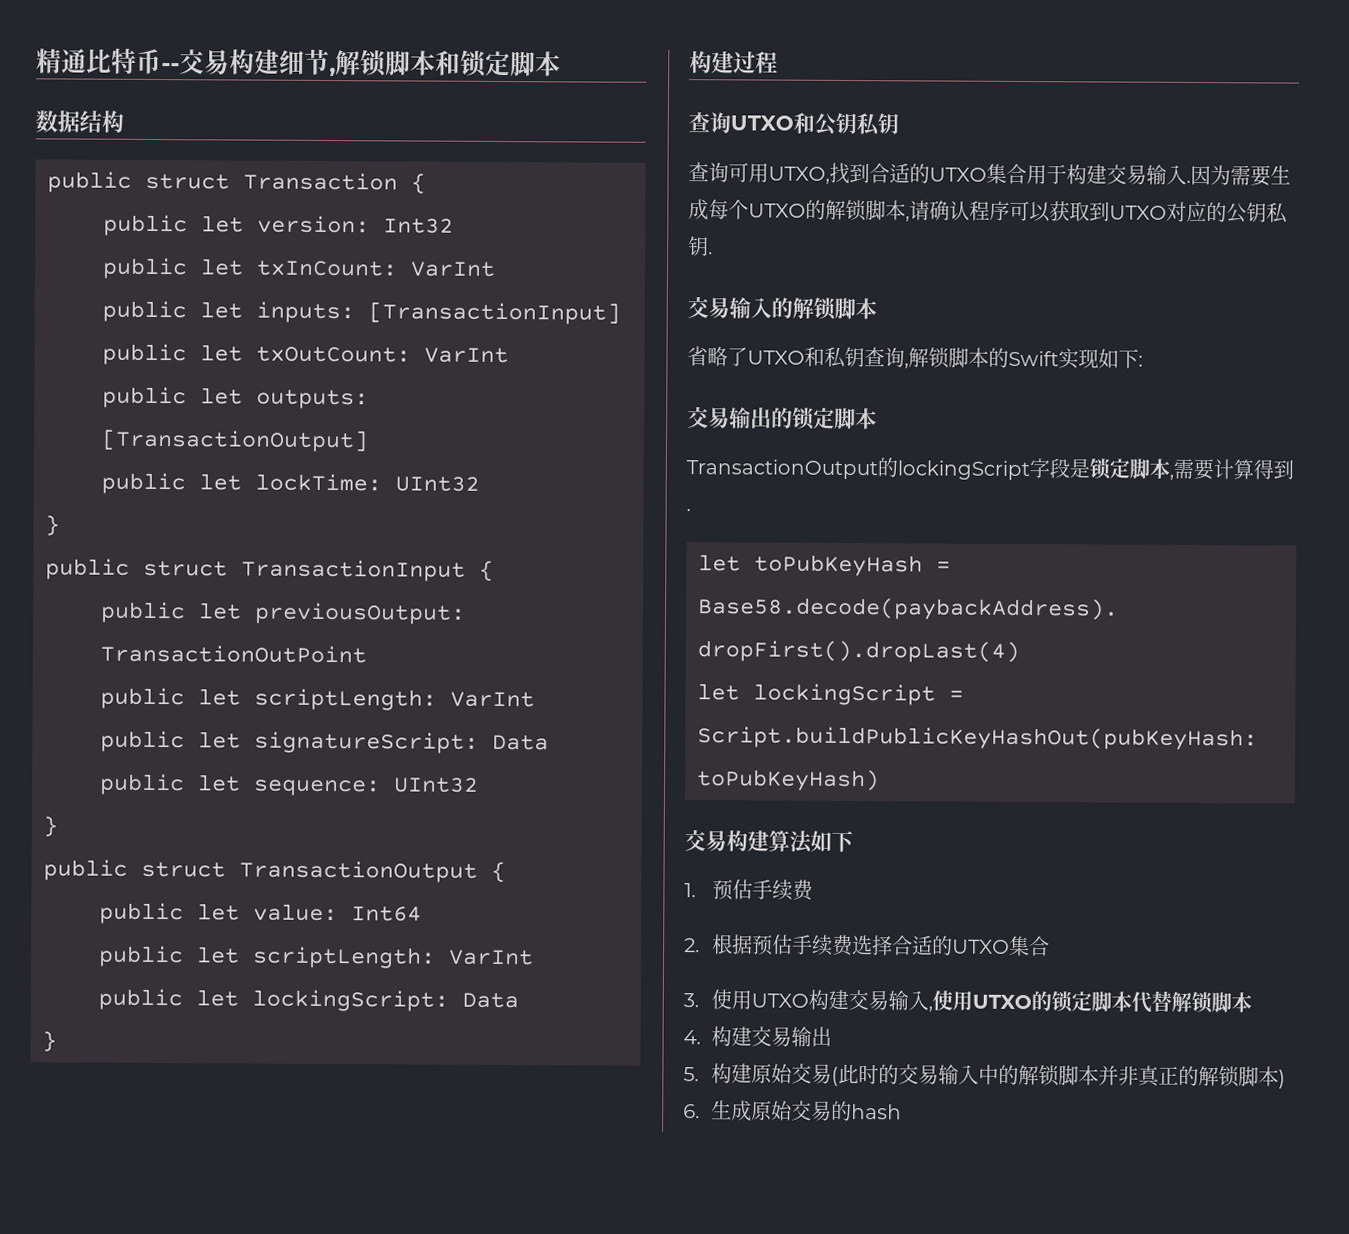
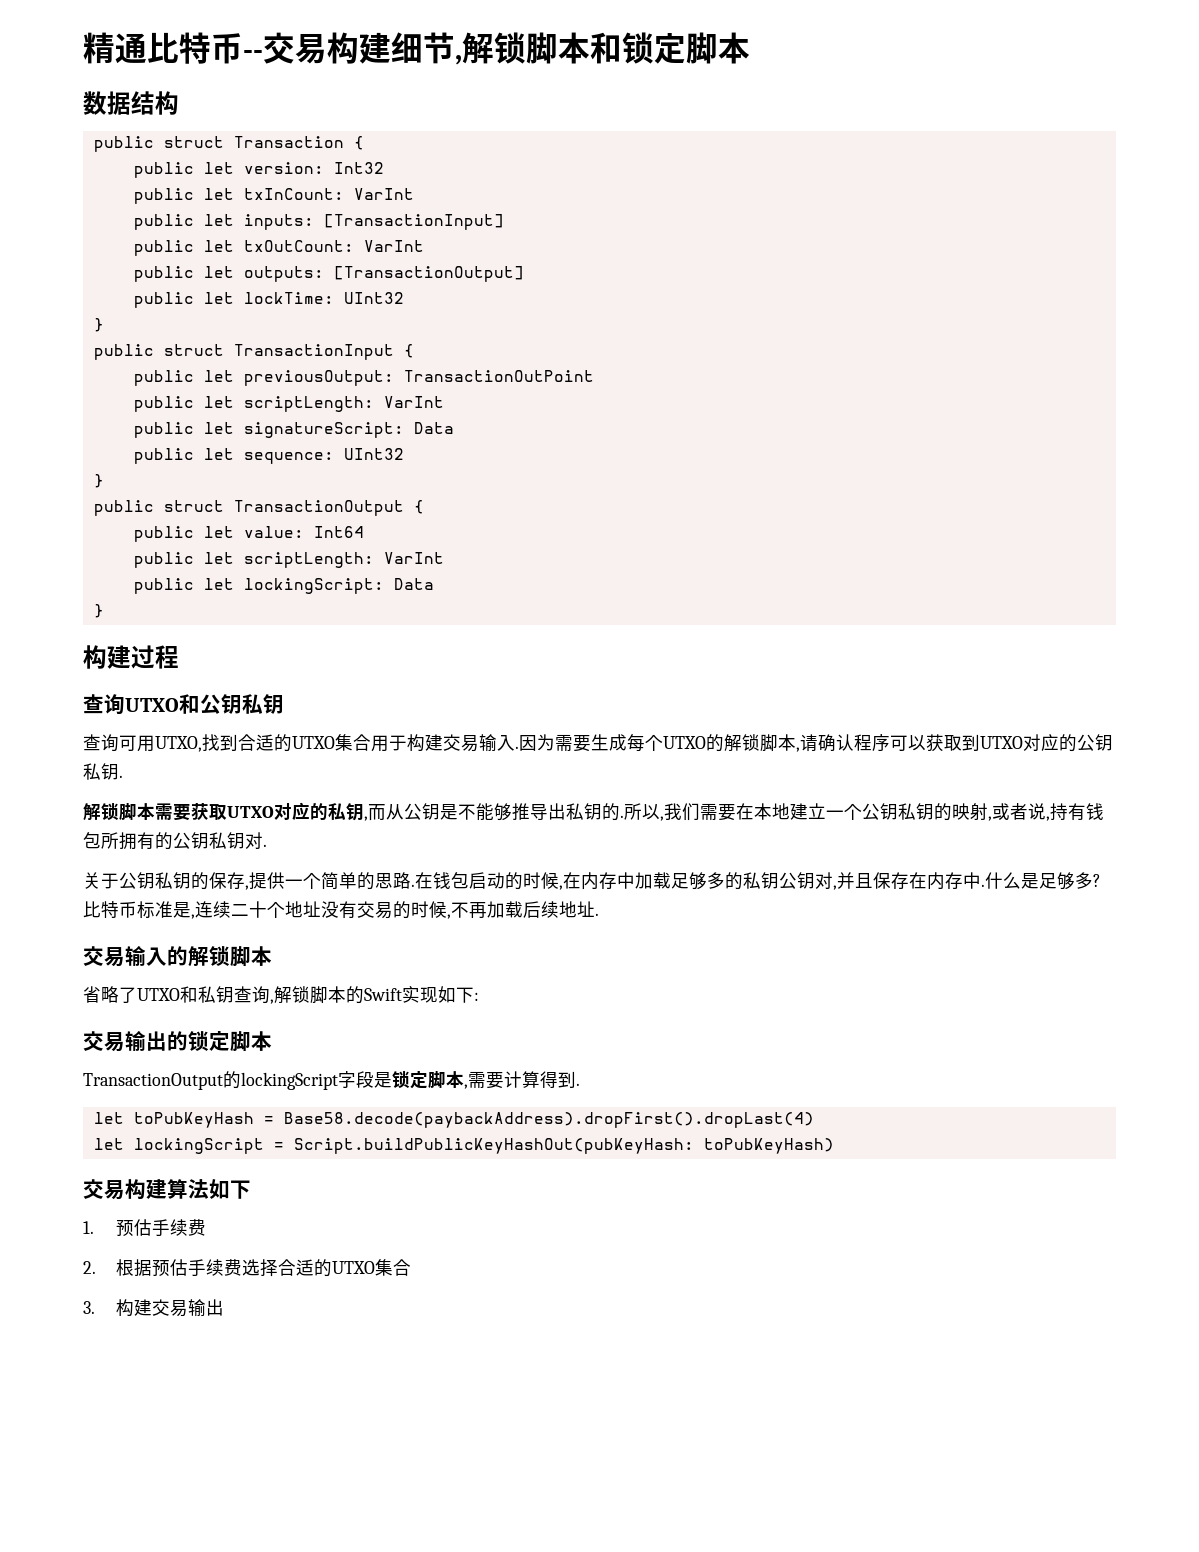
(713, 253) none -> [83,802,1104,821] [83,832,267,850] [83,872,1101,890] [83,901,599,919] // 解锁脚本需要获取UTXO对应的私钥,而从公钥是不能够推导出私钥的.所以,我们需要在本地建立一个公钥私钥的映射,或者说,持有钱包所拥有的公钥私钥对. // 关于公钥私钥的保存,提供一个简单的思路.在钱包启动的时候,在内存中加载足够多的私钥公钥对,并且保存在内存中.什么是足够多?比特币标准是,连续二十个地址没有交易的时候,不再加载后续地址.
[710,989,1252,1014] [683,1026,832,1047] [683,1063,1286,1089] [683,1100,902,1122] 使用UTXO构建交易输入,使用UTXO的锁定脚本代替解锁脚本 // 4.构建交易输出 // 5.构建原始交易(此时的交易输入中的解锁脚本并非真正的解锁脚本) // 6.生成原始交易的hash -> [115,1299,224,1317] 构建交易输出

